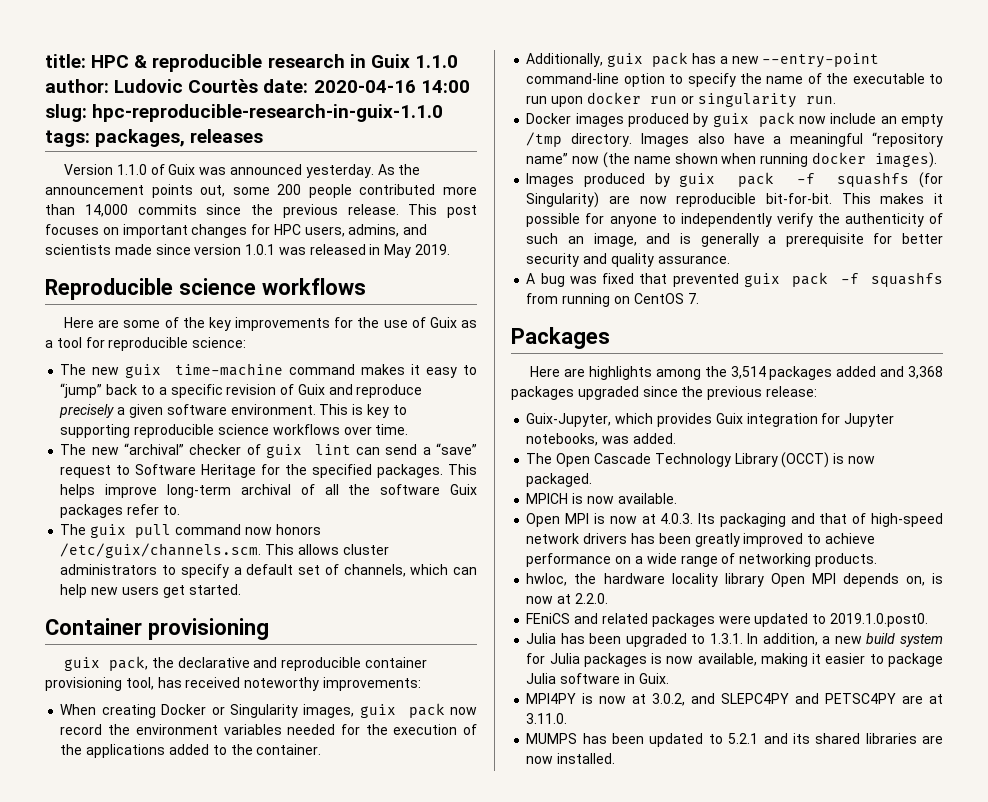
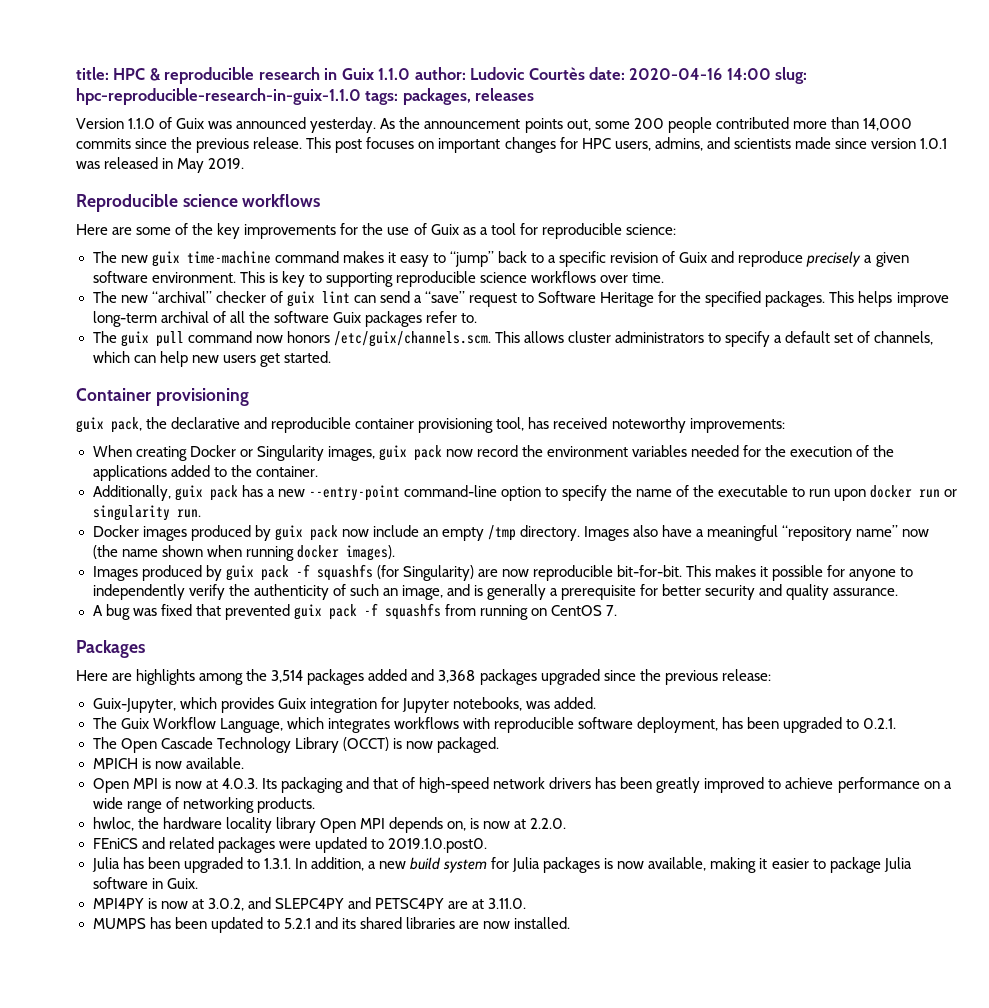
(676, 438) none -> [92,717,897,733] // The Guix Workflow Language, which integrates workflows with reproducible software deployment, has been upgraded to 0.2.1.

